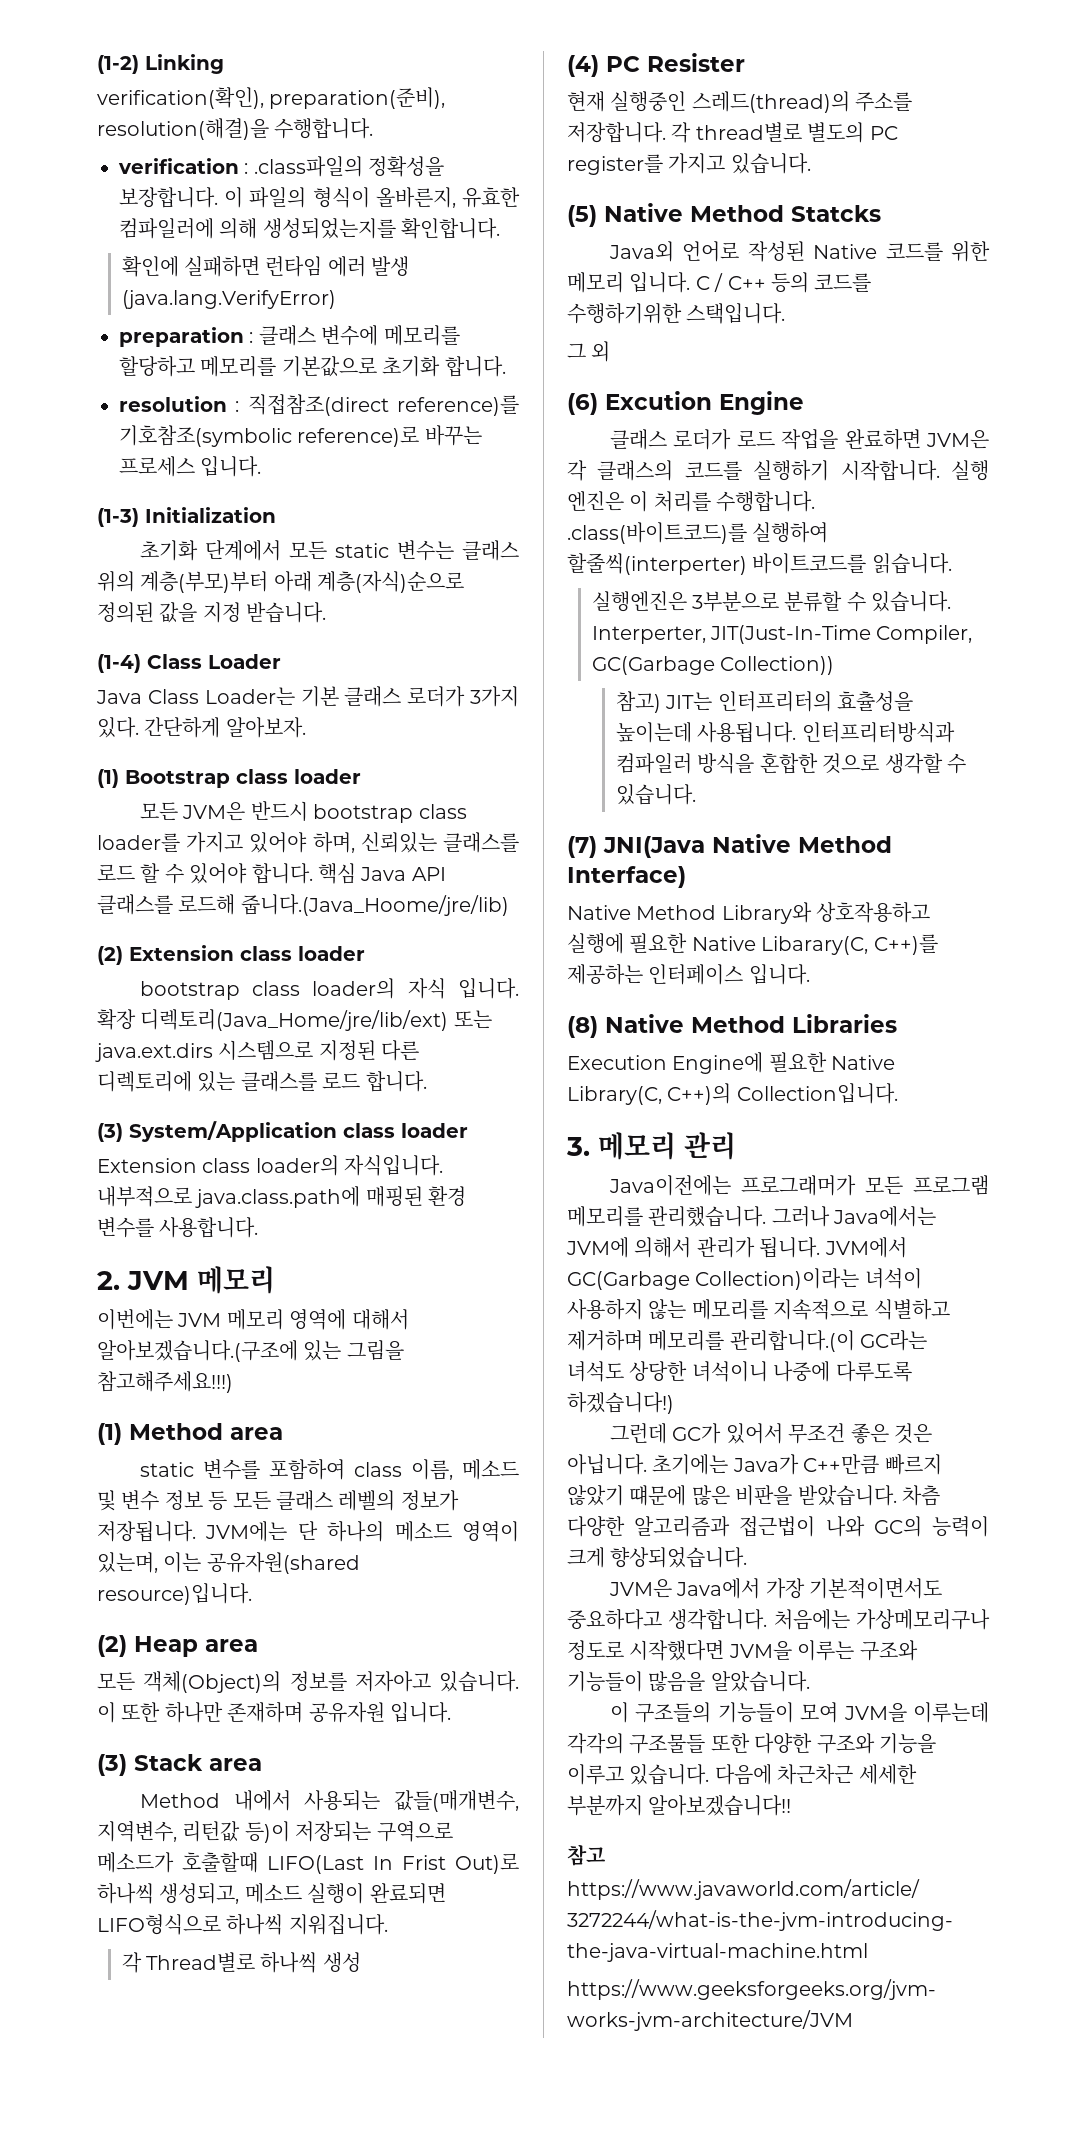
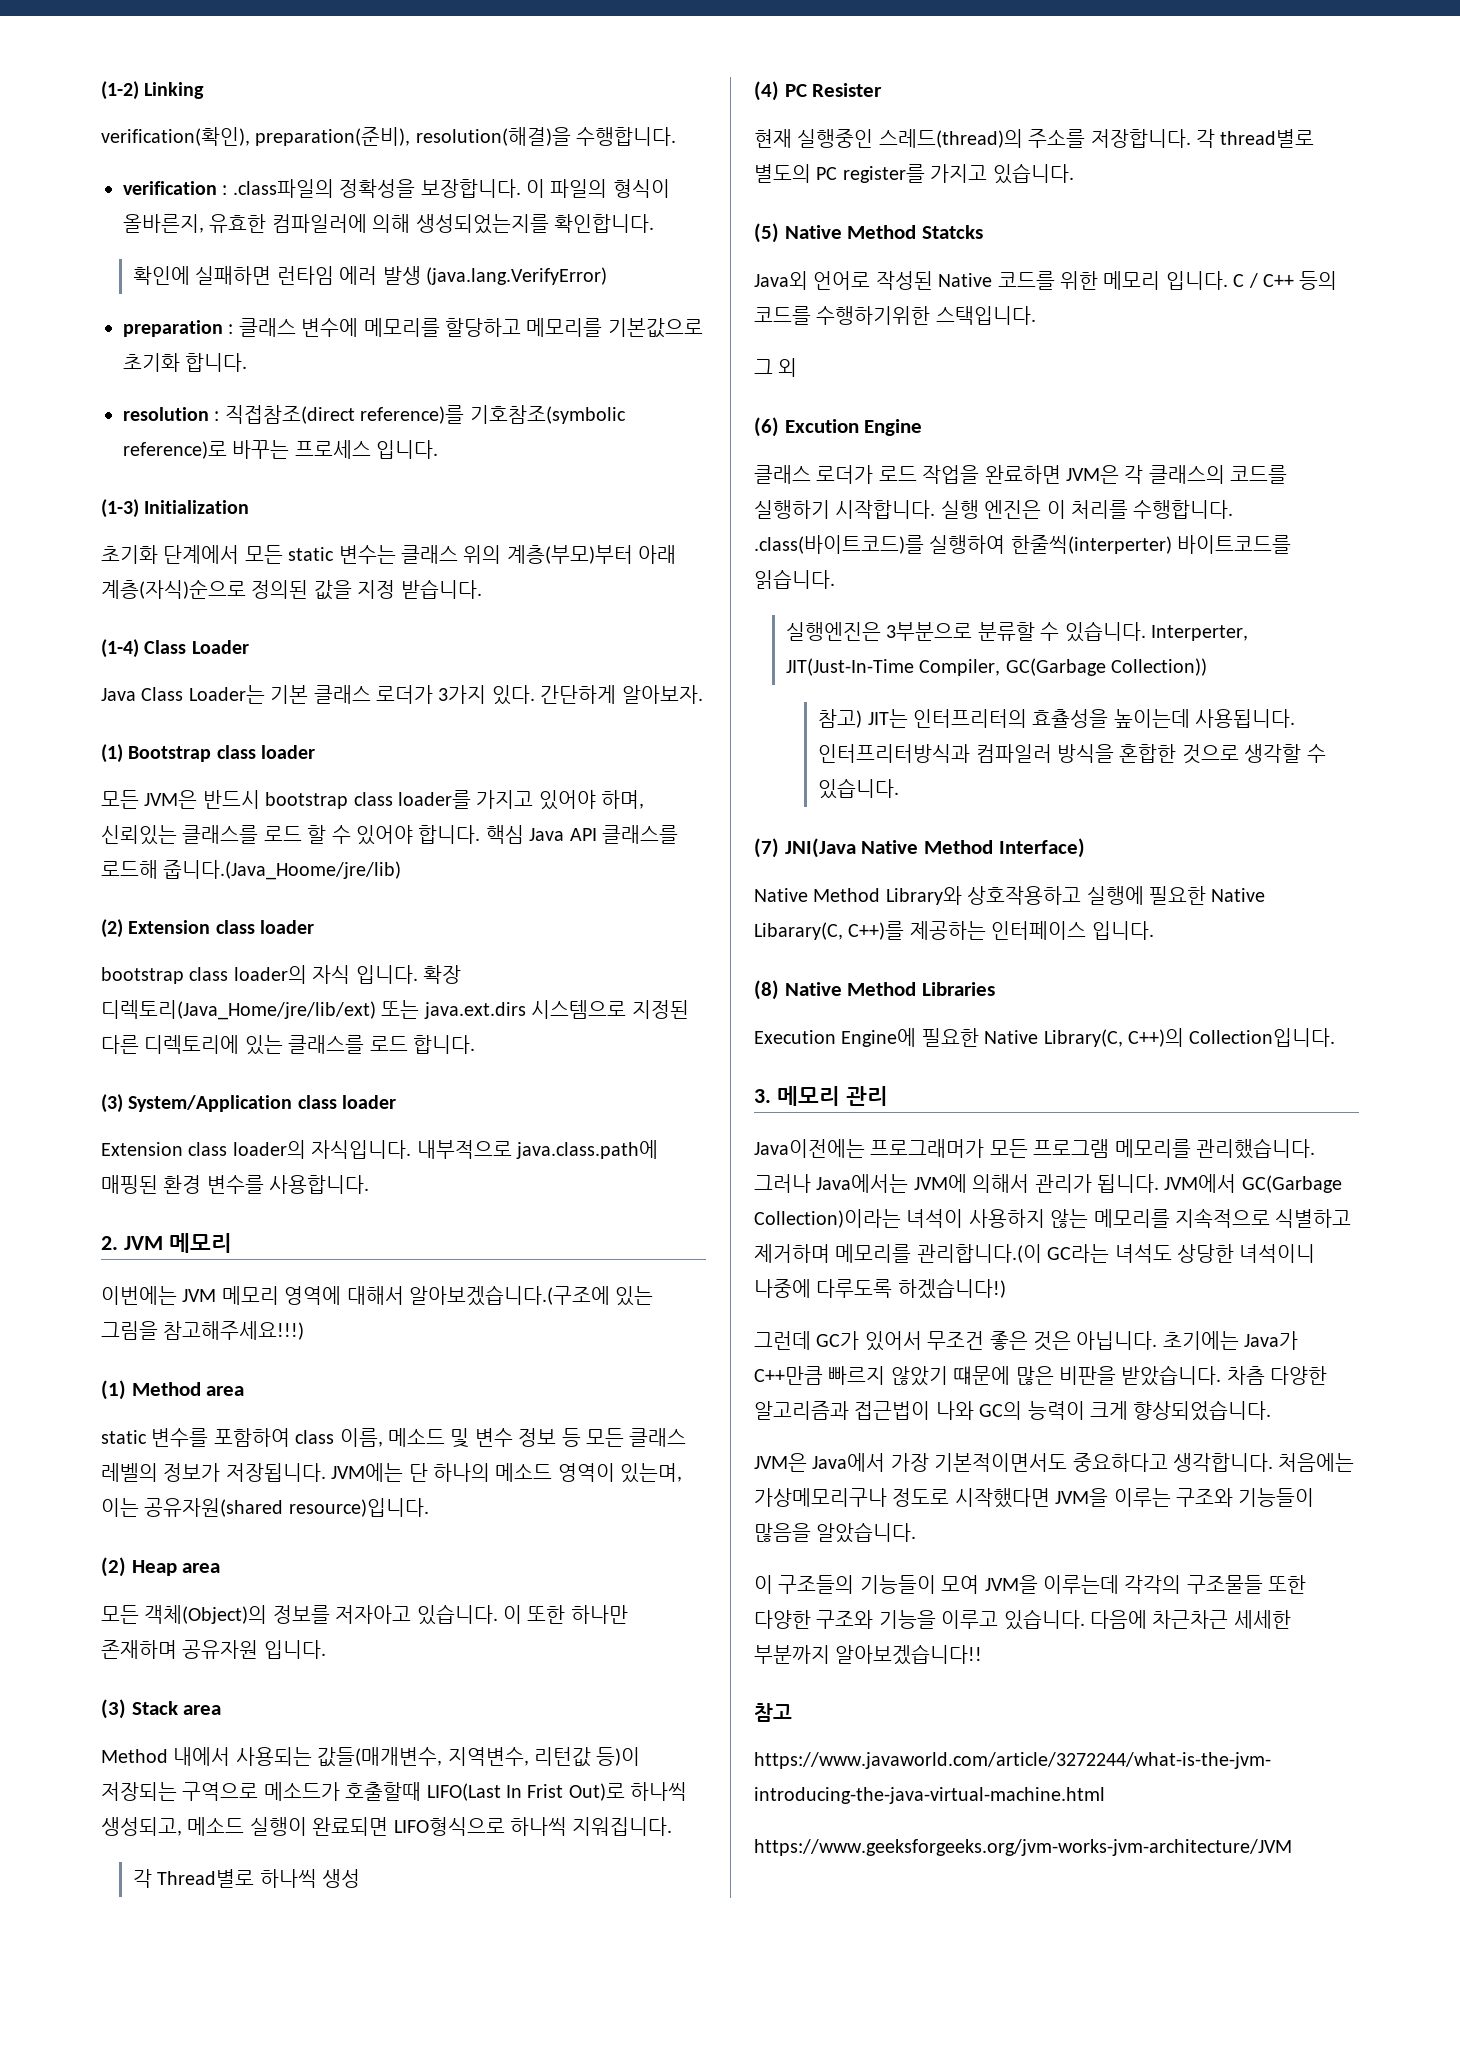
[567,553,747,575] 할줄씩(interperter) -> [1010,535,1172,554] 한줄씩(interperter)

